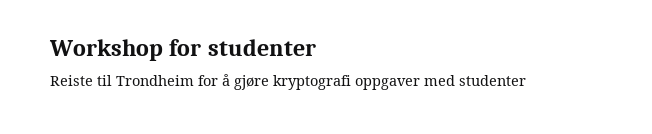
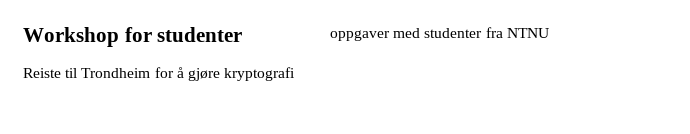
(526, 80) none -> [485,27,549,38] fra NTNU

